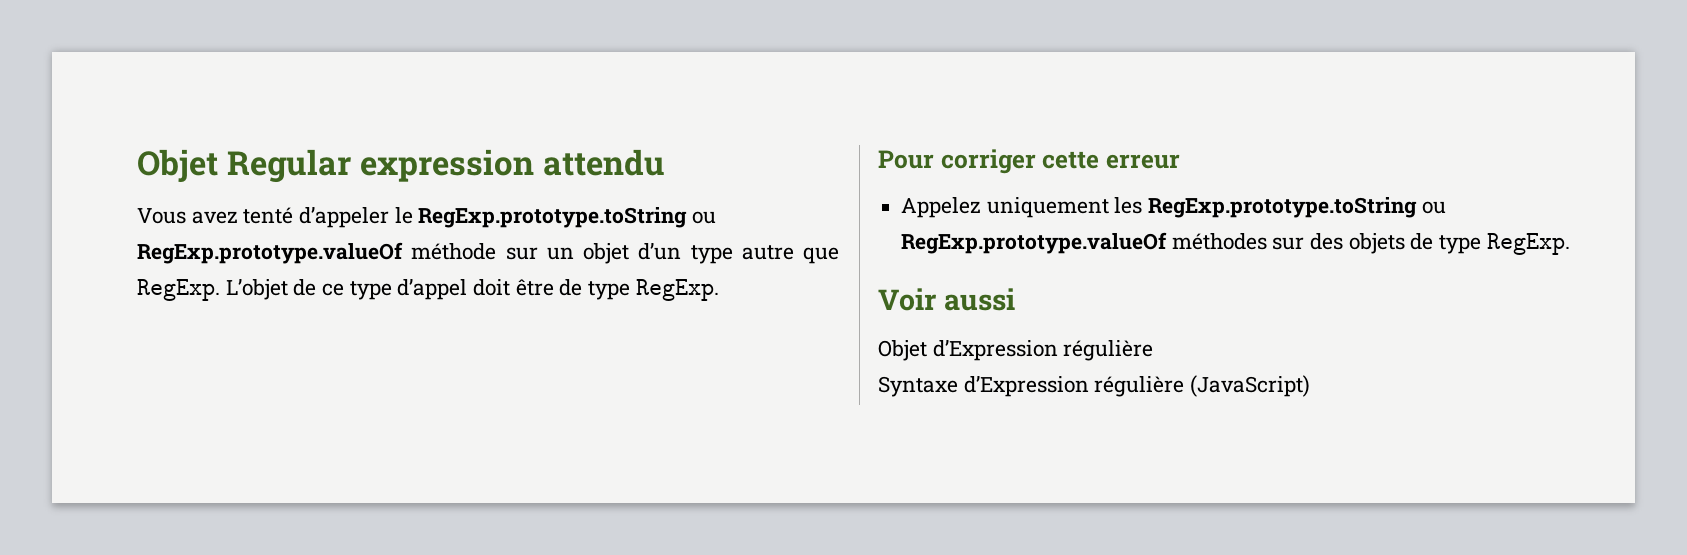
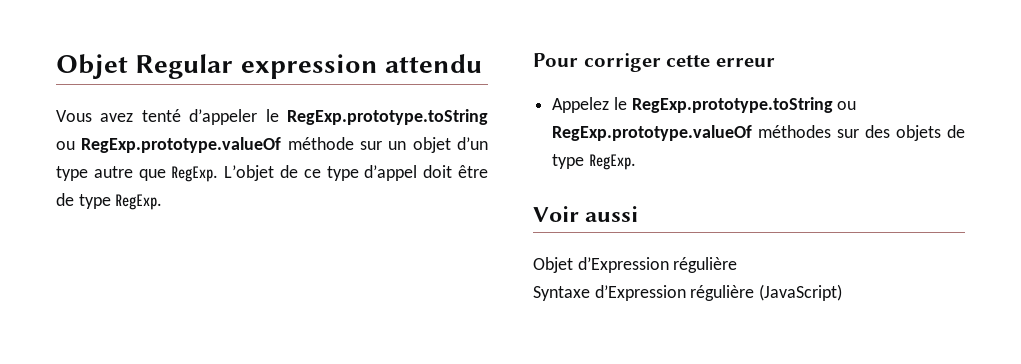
[986,197,1143,218] uniquement les -> [613,97,627,110] le

